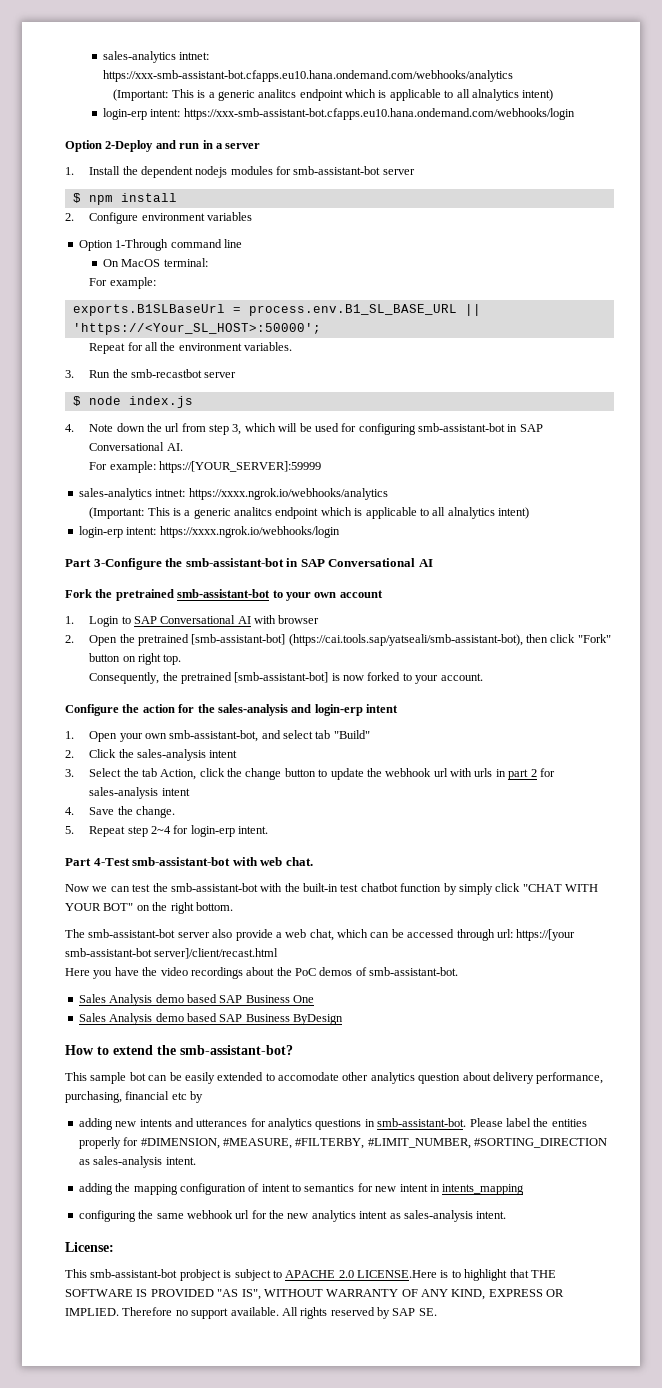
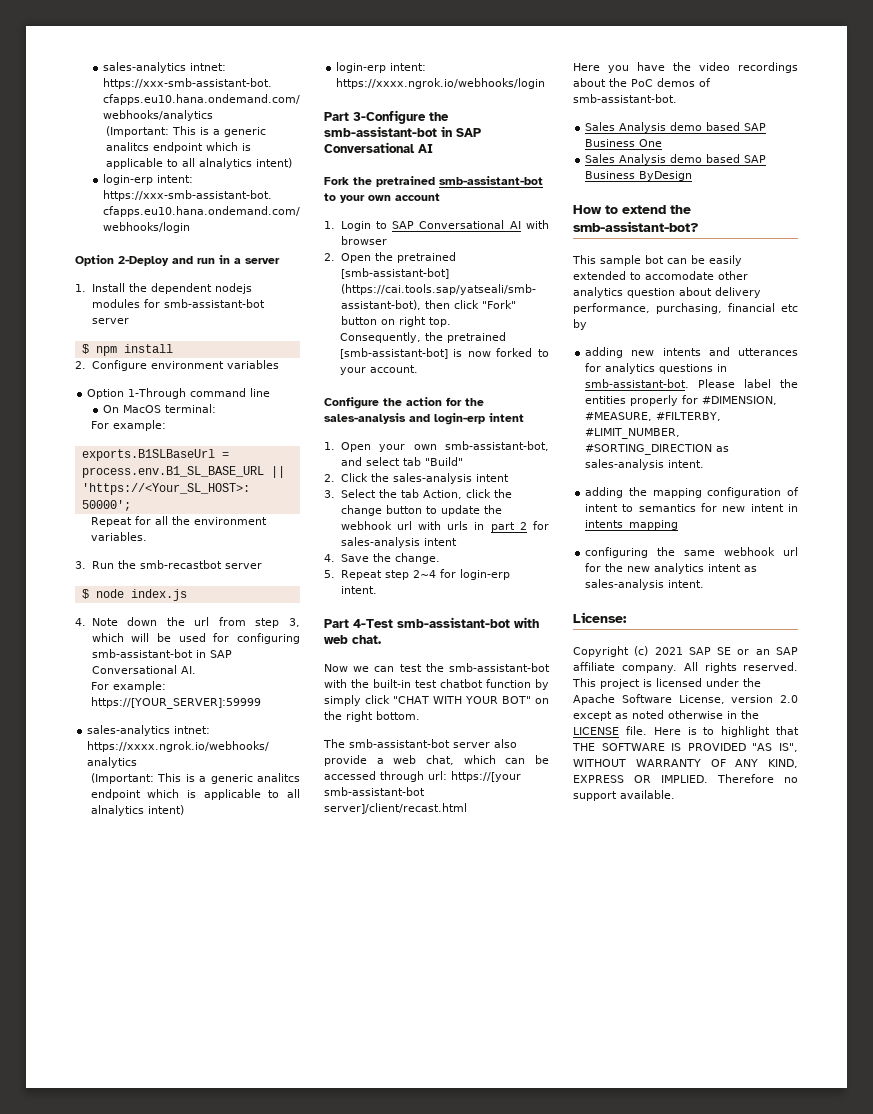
[65,1269,437,1281] This smb-assistant-bot probject is subject to APACHE 2.0 LICENSE.Here -> [573,646,798,657] [573,662,798,673] [572,678,761,689] [573,694,798,705] [573,710,759,721] [573,726,681,735] Copyright (c) 2021 SAP SE or an SAP affiliate company. All rights reserved. This project is licensed under the Apache Software License, version 2.0 except as noted otherwise in the LICENSE file. Here
[281,1307,437,1319] All rights reserved by SAP SE. -> (675, 794) none

